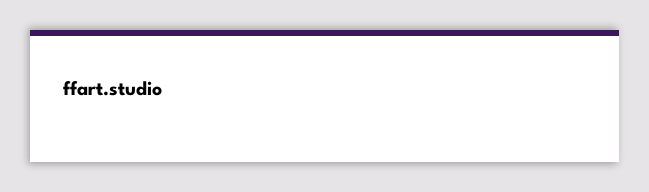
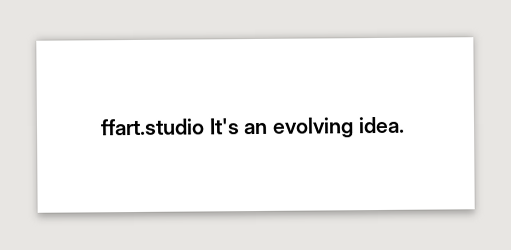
(162, 88) none -> [208,116,405,138] It's an evolving idea.

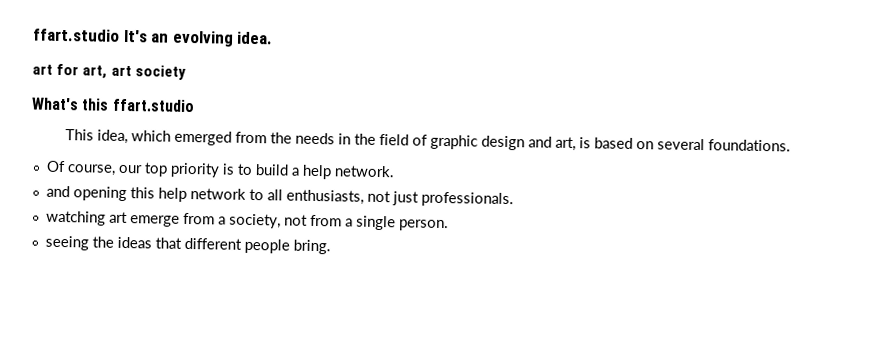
(405, 125) none -> [32,63,186,80] [31,97,195,113] [64,129,791,152] [45,160,395,180] [45,185,514,208] [45,210,449,232] [44,235,331,255] // art for art, art society // What's this ffart.studio // This idea, which emerged from the needs in the field of graphic design and art, is based on several foundations. // Of course, our top priority is to build a help network. // and opening this help network to all enthusiasts, not just professionals. // watching art emerge from a society, not from a single person. // seeing the ideas that different people bring.

